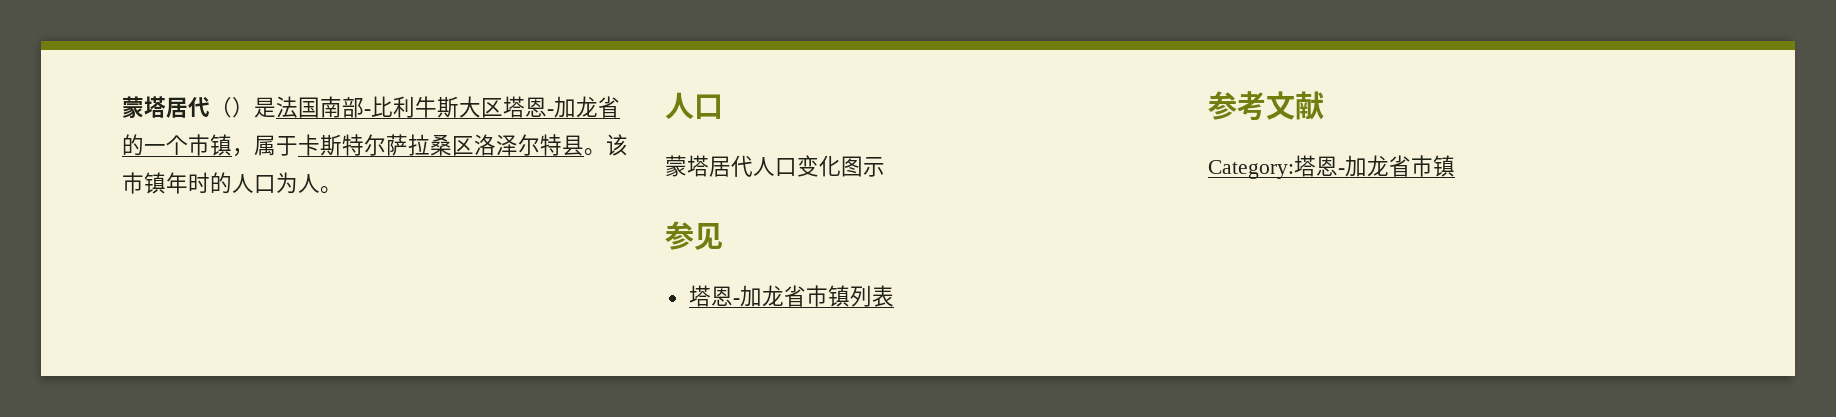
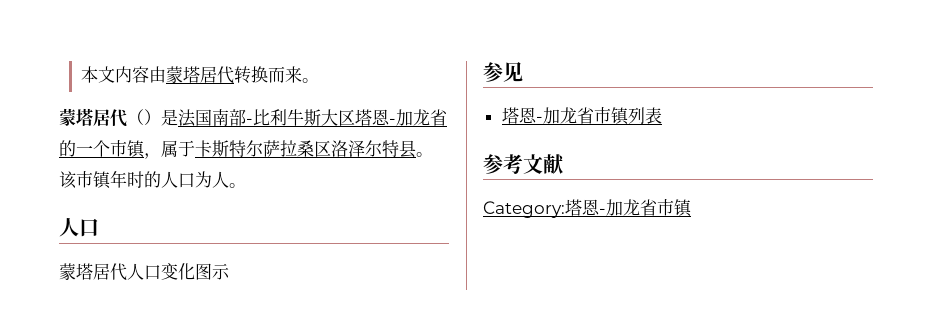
(122, 107) none -> [81,66,320,84] 本文内容由蒙塔居代转换而来。 //

